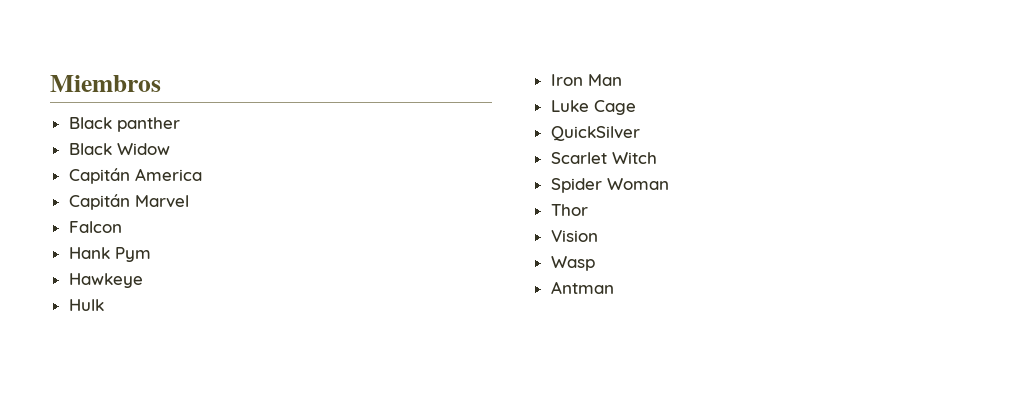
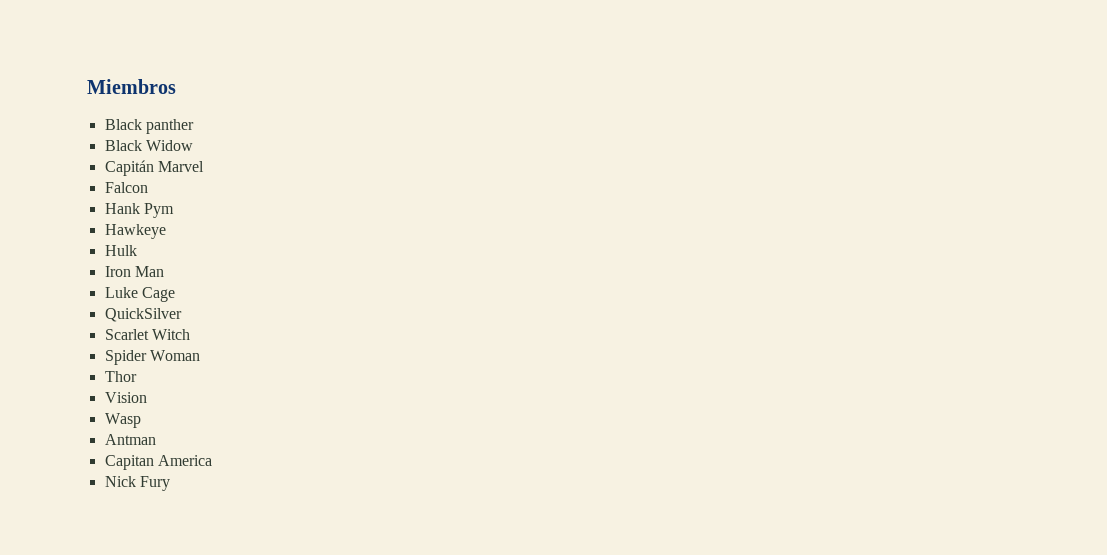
[68,168,202,184] // Capitán America -> (193, 145) none
(614, 287) none -> [104,455,212,470] [104,476,170,491] // Capitan America // Nick Fury

